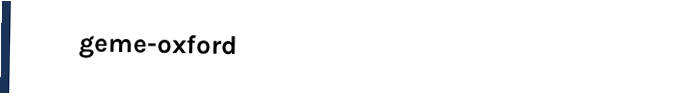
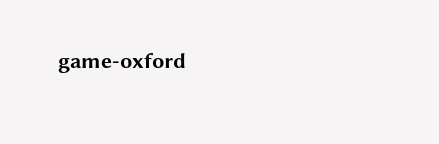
[78,32,238,62] geme-oxford -> [58,53,186,73] game-oxford

